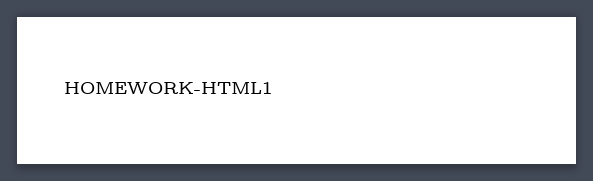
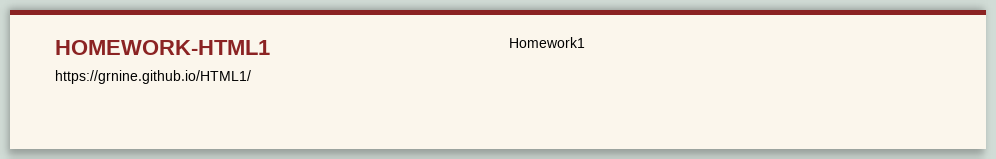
(272, 88) none -> [55,70,251,84] [509,37,585,48] // https://grnine.github.io/HTML1/ // Homework1

